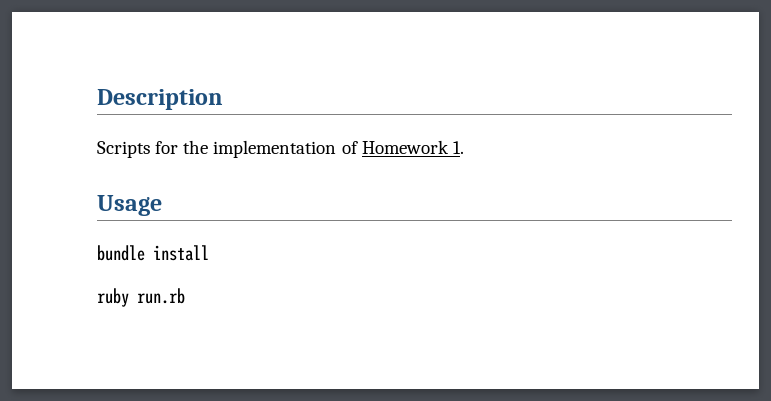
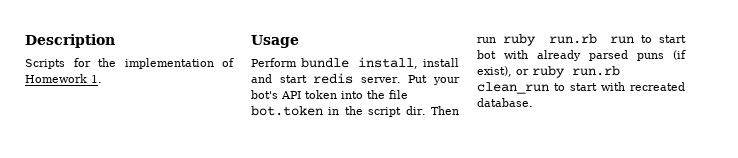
[97,245,209,261] [97,288,185,307] bundle install // ruby run.rb -> [251,57,459,69] [251,73,460,85] [251,90,408,99] [251,106,459,117] [477,34,686,46] [477,50,686,61] [477,66,620,78] [477,82,685,94] [477,98,533,107] Perform bundle install, install and start redis server. Put your bot's API token into the file bot.token in the script dir. Then run ruby run.rb run to start bot with already parsed puns (if exist), or ruby run.rb clean_run to start with recreated database.

